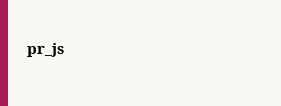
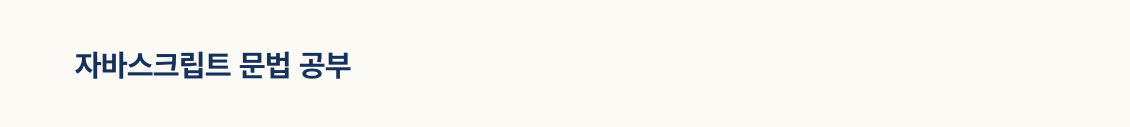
[27,43,64,57] pr_js -> [75,51,352,79] 자바스크립트 문법 공부

